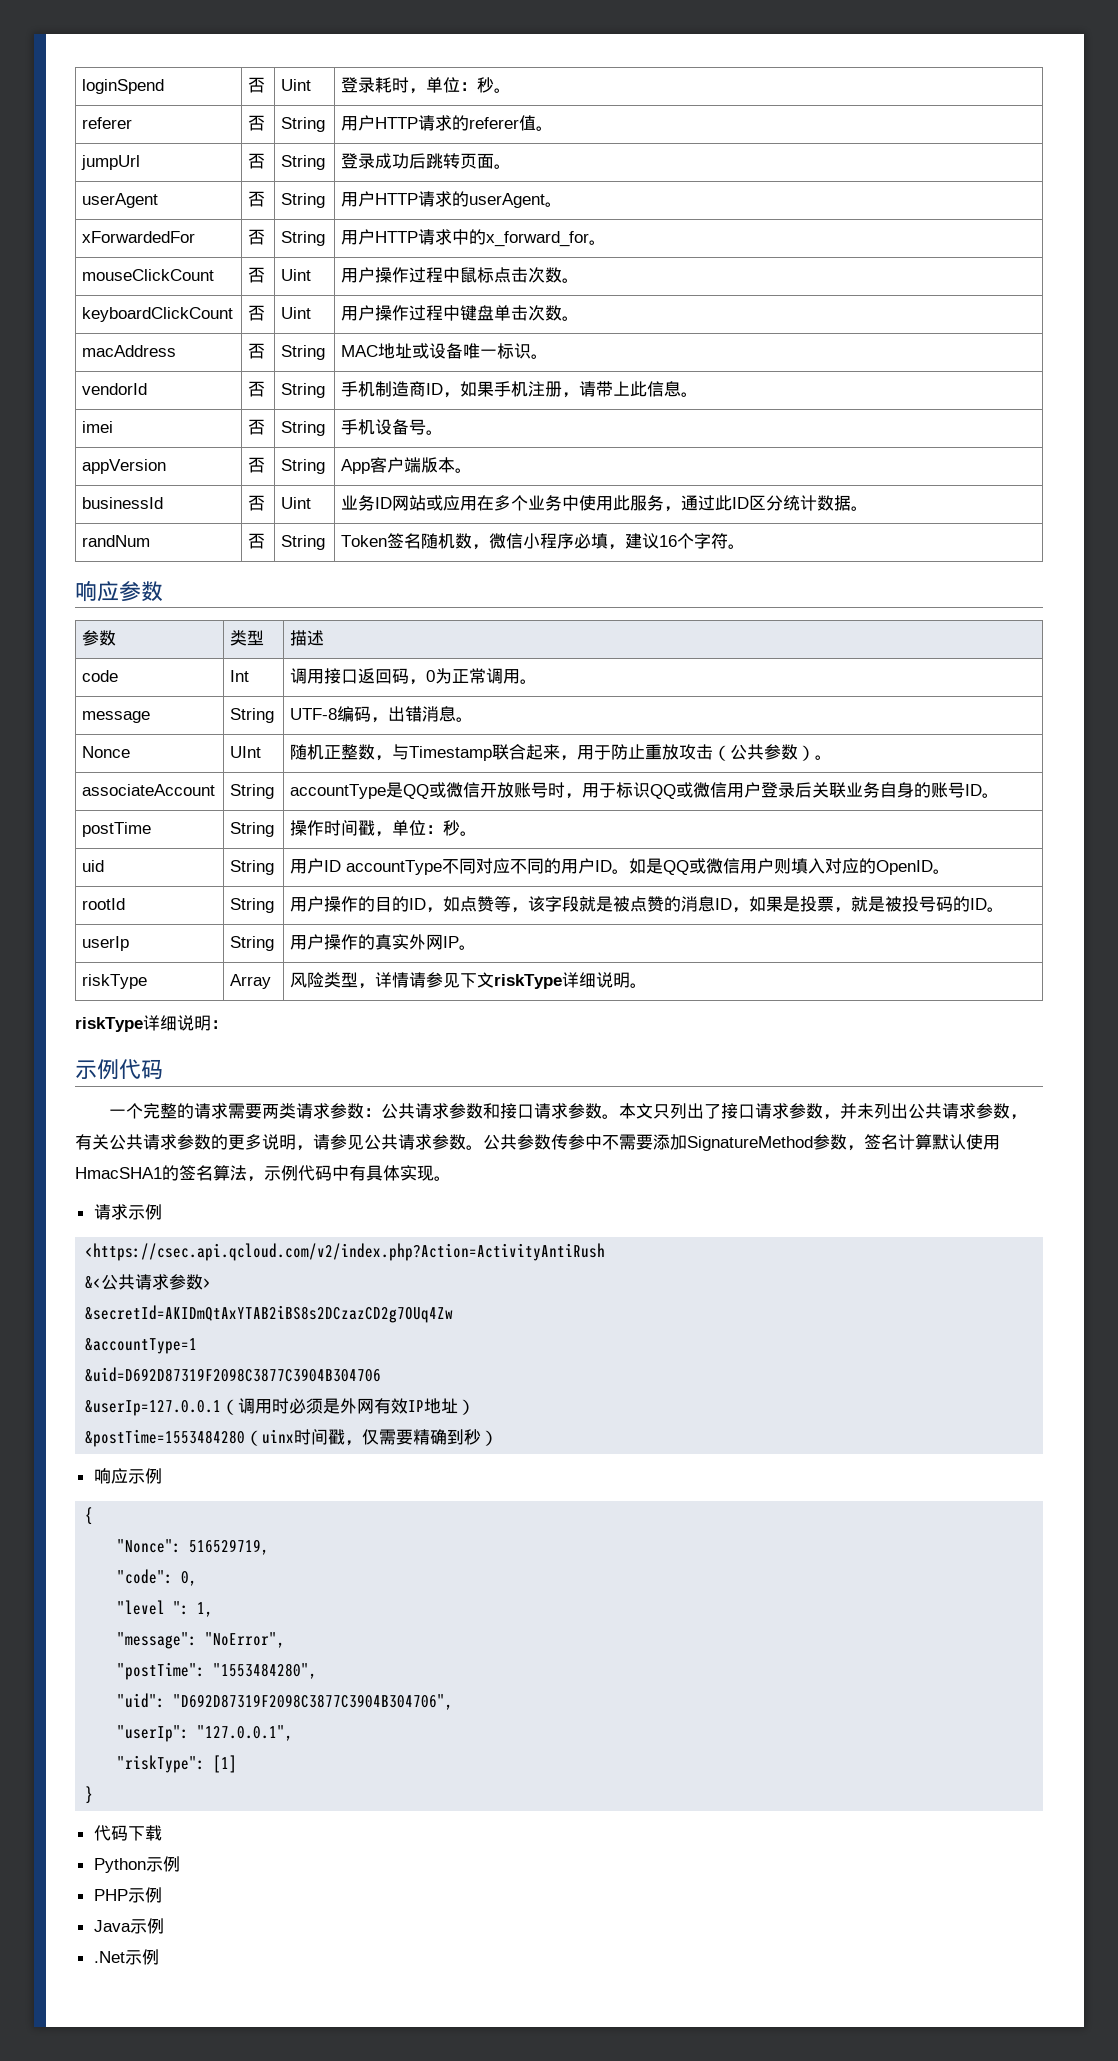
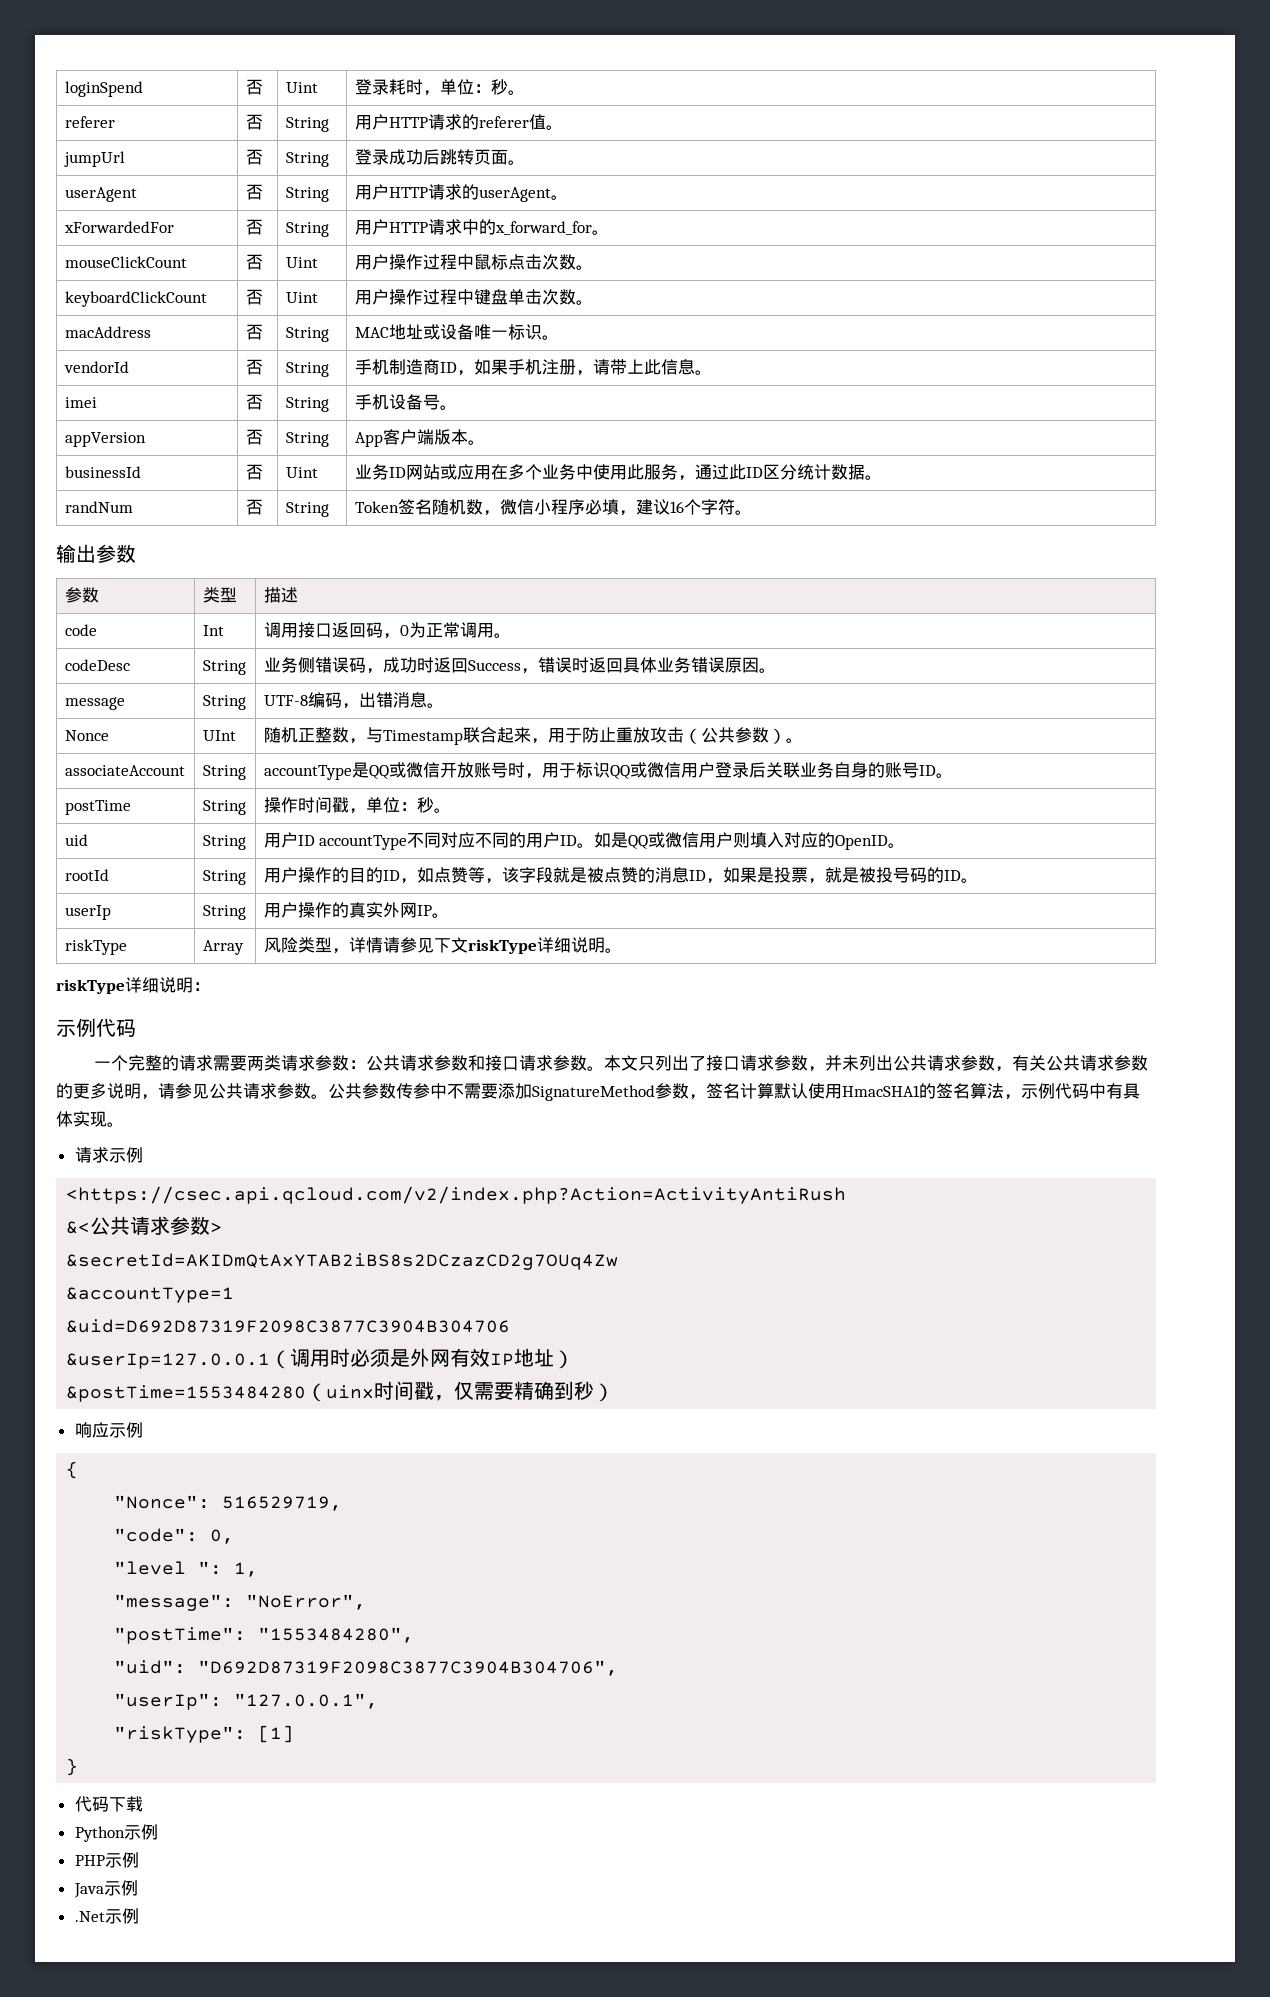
[75,580,119,602] 响应 -> [56,544,96,563] 输出
(538, 681) none -> [64,659,130,671] [202,660,246,675] [263,657,776,674] // codeDesc | String | 业务侧错误码，成功时返回Success，错误时返回具体业务错误原因。

